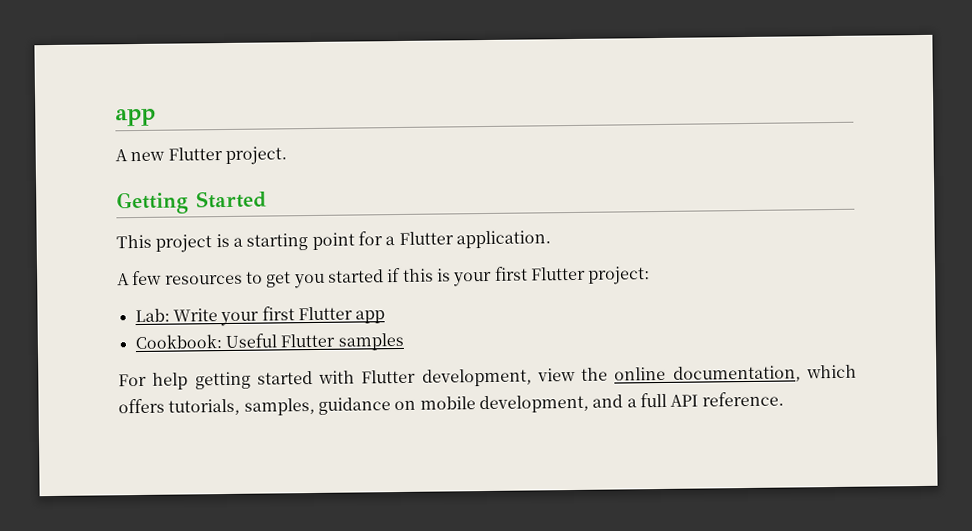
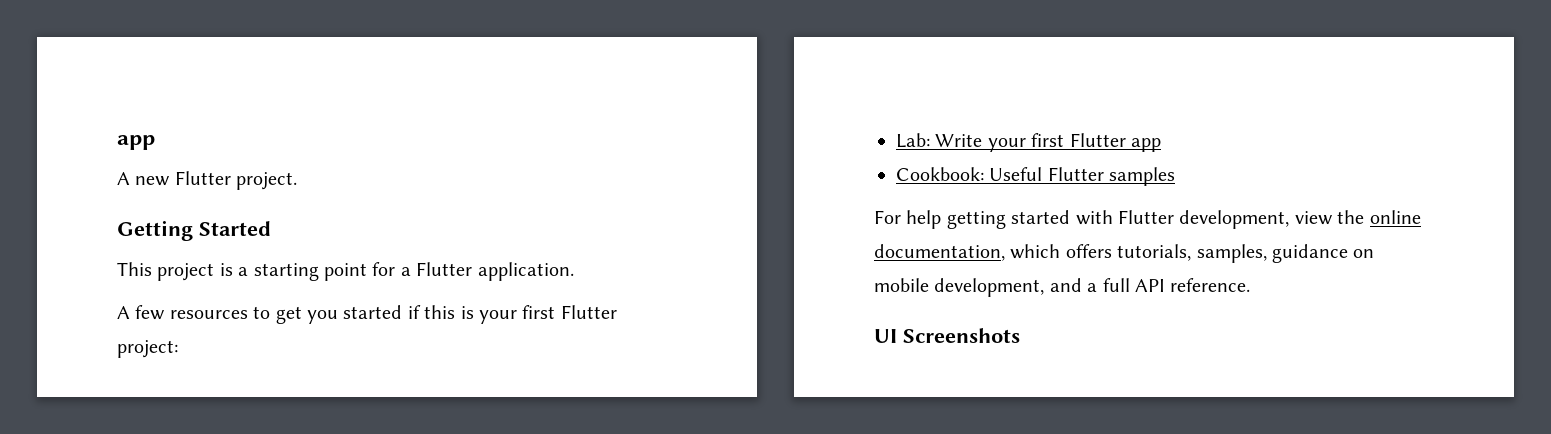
(784, 399) none -> [874,328,1020,343] // UI Screenshots

